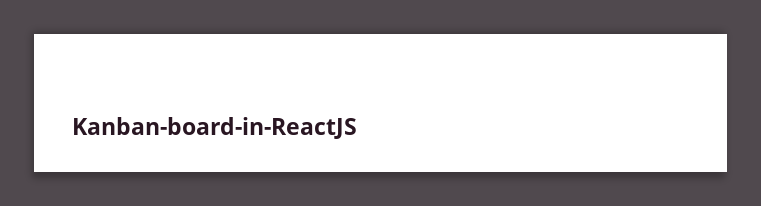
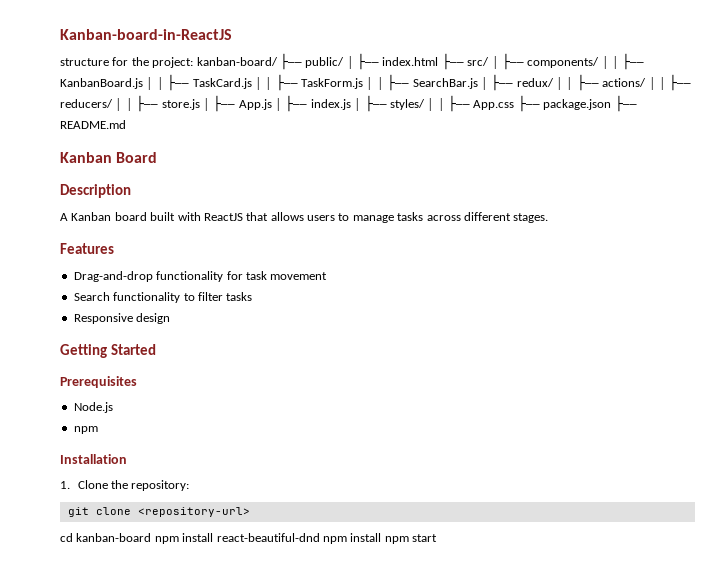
(357, 128) none -> [60,53,645,70] [60,74,692,91] [60,95,637,112] [60,120,126,129] [60,152,158,163] [60,184,131,198] [60,212,549,223] [60,243,114,254] [73,271,328,282] [73,292,253,303] [73,313,171,324] [60,344,156,358] [60,376,137,388] [73,402,113,413] [73,426,98,434] [60,454,127,464] [60,480,190,491] [67,507,250,517] [60,533,437,544] // structure for the project: kanban-board/ ├── public/ │ ├── index.html ├── src/ │ ├── components/ │ │ ├── KanbanBoard.js │ │ ├── TaskCard.js │ │ ├── TaskForm.js │ │ ├── SearchBar.js │ ├── redux/ │ │ ├── actions/ │ │ ├── reducers/ │ │ ├── store.js │ ├── App.js │ ├── index.js │ ├── styles/ │ │ ├── App.css ├── package.json ├── README.md // Kanban Board // Description // A Kanban board built with ReactJS that allows users to manage tasks across different stages. // Features // Drag-and-drop functionality for task movement // Search functionality to filter tasks // Responsive design // Getting Started // Prerequisites // Node.js // npm // Installation // 1. Clone the repository: // git clone <repository-url> // cd kanban-board npm install react-beautiful-dnd npm install npm start

